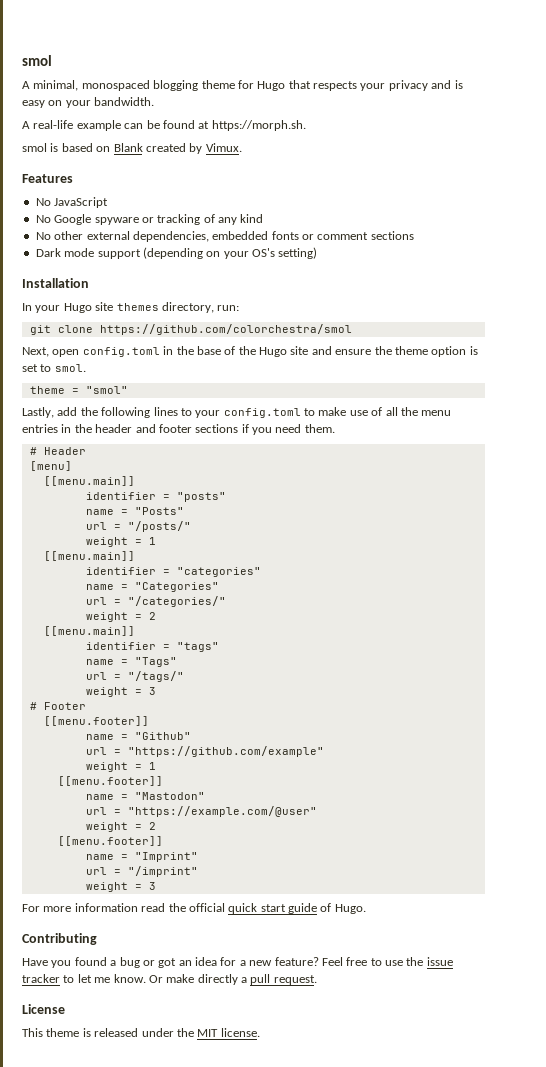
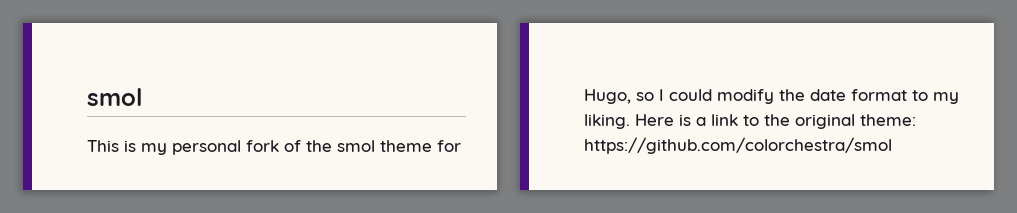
[22,80,463,91] [22,97,155,108] [22,120,306,131] [22,143,242,154] [22,174,73,183] [35,197,109,208] [35,214,264,225] [35,231,414,242] [35,247,318,259] [22,278,89,288] [22,302,240,313] [29,324,352,335] [22,346,478,357] [22,364,86,372] [29,386,128,394] [22,407,452,418] [22,424,335,435] [29,447,86,455] [29,461,72,471] [43,476,135,486] [85,492,226,502] [85,507,184,515] [85,521,191,532] [85,537,156,547] [43,551,135,561] [85,567,261,577] [85,582,219,592] [85,596,226,607] [85,612,156,622] [43,626,135,636] [85,642,219,652] [85,657,177,667] [85,671,184,682] [85,687,156,697] [29,702,86,710] [43,716,149,726] [85,732,191,740] [85,746,324,757] [85,762,156,772] [57,776,163,786] [85,792,205,800] [85,806,317,817] [85,822,156,832] [57,836,163,846] [85,852,198,862] [85,866,198,877] [85,882,156,892] [22,903,366,914] [22,933,97,945] [22,957,453,968] [22,974,317,985] [22,1004,65,1014] [22,1028,260,1037] A minimal, monospaced blogging theme for Hugo that respects your privacy and is easy on your bandwidth. // A real-life example can be found at https://morph.sh. // smol is based on Blank created by Vimux. // Features // No JavaScript // No Google spyware or tracking of any kind // No other external dependencies, embedded fonts or comment sections // Dark mode support (depending on your OS's setting) // Installation // In your Hugo site themes directory, run: // git clone https://github.com/colorchestra/smol // Next, open config.toml in the base of the Hugo site and ensure the theme option is set to smol. // theme = "smol" // Lastly, add the following lines to your config.toml to make use of all the menu entries in the header and footer sections if you need them. // # Header // [menu] // [[menu.main]] // identifier = "posts" // name = "Posts" // url = "/posts/" // weight = 1 // [[menu.main]] // identifier = "categories" // name = "Categories" // url = "/categories/" // weight = 2 // [[menu.main]] // identifier = "tags" // name = "Tags" // url = "/tags/" // weight = 3 // # Footer // [[menu.footer]] // name = "Github" // url = "https://github.com/example" // weight = 1 // [[menu.footer]] // name = "Mastodon" // url = "https://example.com/@user" // weight = 2 // [[menu.footer]] // name = "Imprint" // url = "/imprint" // weight = 3 // For more information read the official quick start guide of Hugo. // Contributing // Have you found a bug or got an idea for a new feature? Feel free to use the issue tracker to let me know. Or make directly a pull request. // License // This theme is released under the MIT license. -> [87,140,461,155] [584,89,959,104] [584,114,916,129] [584,137,892,154] This is my personal fork of the smol theme for Hugo, so I could modify the date format to my liking. Here is a link to the original theme: https://github.com/colorchestra/smol

